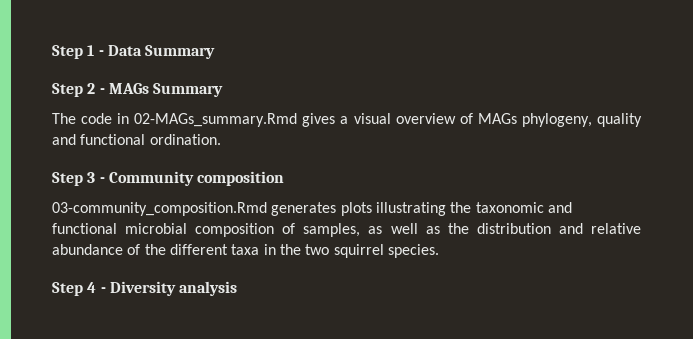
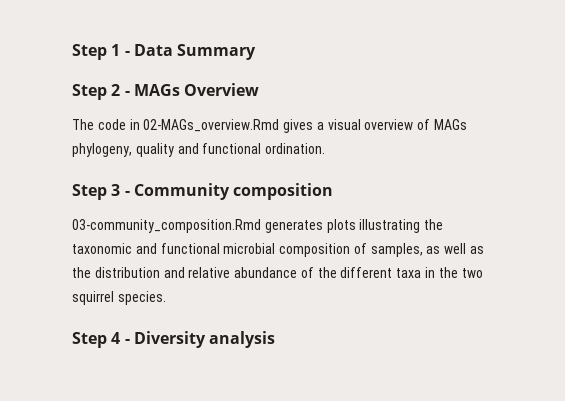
[153,83,224,97] Summary -> [184,83,260,96] Overview
[134,113,298,127] 02-MAGs_summary.Rmd -> [143,119,280,132] 02-MAGs_overview.Rmd

